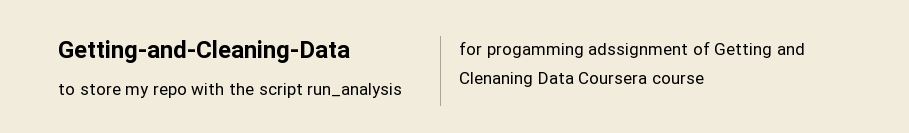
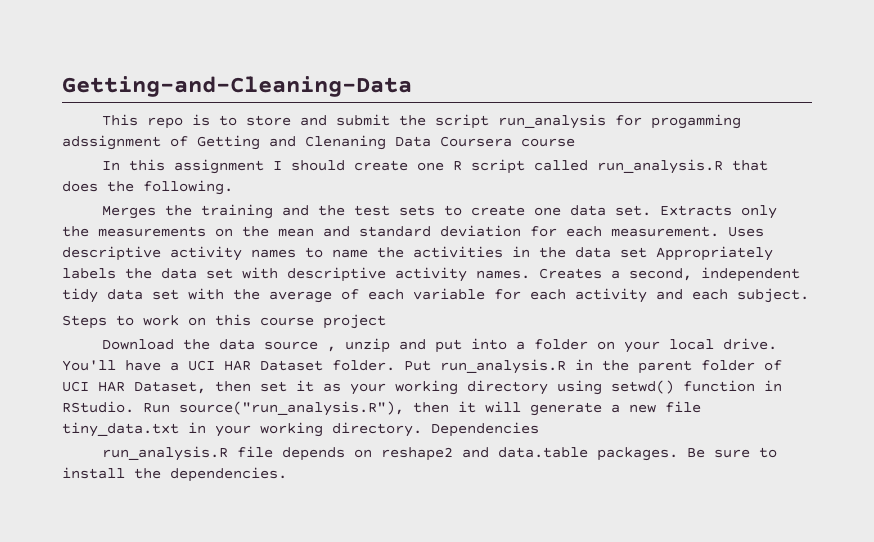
[58,83,225,98] to store my repo with -> [102,114,391,129] This repo is to store and submit
(704, 79) none -> [102,159,769,174] [62,180,233,195] [102,204,778,219] [62,225,764,237] [62,246,773,261] [62,267,800,282] [62,288,809,303] [62,314,386,329] [102,338,778,353] [62,359,782,374] [62,380,782,395] [62,401,701,416] [62,422,539,437] [102,446,778,461] [62,467,287,482] // In this assignment I should create one R script called run_analysis.R that does the following. // Merges the training and the test sets to create one data set. Extracts only the measurements on the mean and standard deviation for each measurement. Uses descriptive activity names to name the activities in the data set Appropriately labels the data set with descriptive activity names. Creates a second, independent tidy data set with the average of each variable for each activity and each subject. // Steps to work on this course project // Download the data source , unzip and put into a folder on your local drive. You'll have a UCI HAR Dataset folder. Put run_analysis.R in the parent folder of UCI HAR Dataset, then set it as your working directory using setwd() function in RStudio. Run source("run_analysis.R"), then it will generate a new file tiny_data.txt in your working directory. Dependencies // run_analysis.R file depends on reshape2 and data.table packages. Be sure to install the dependencies.

